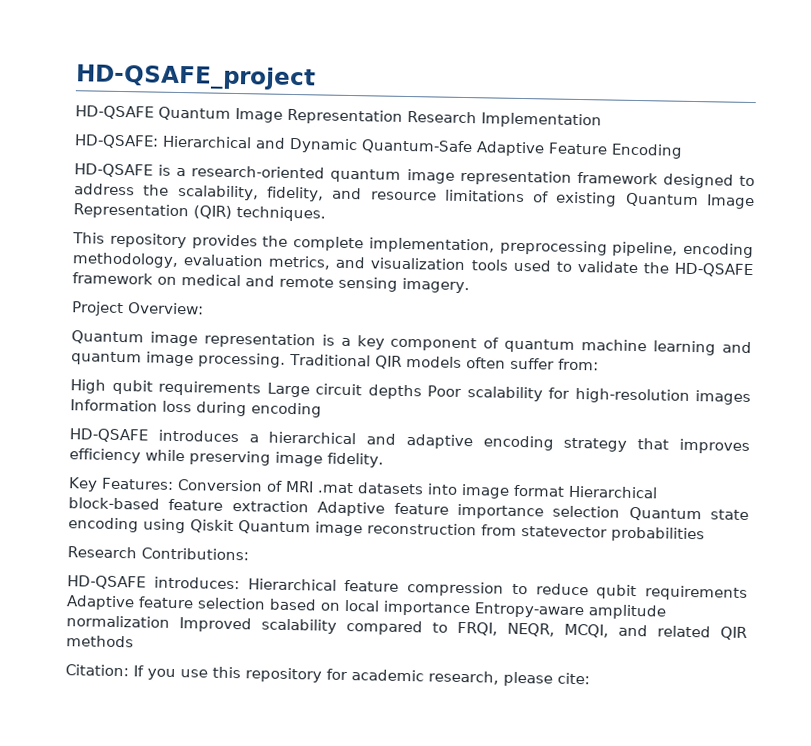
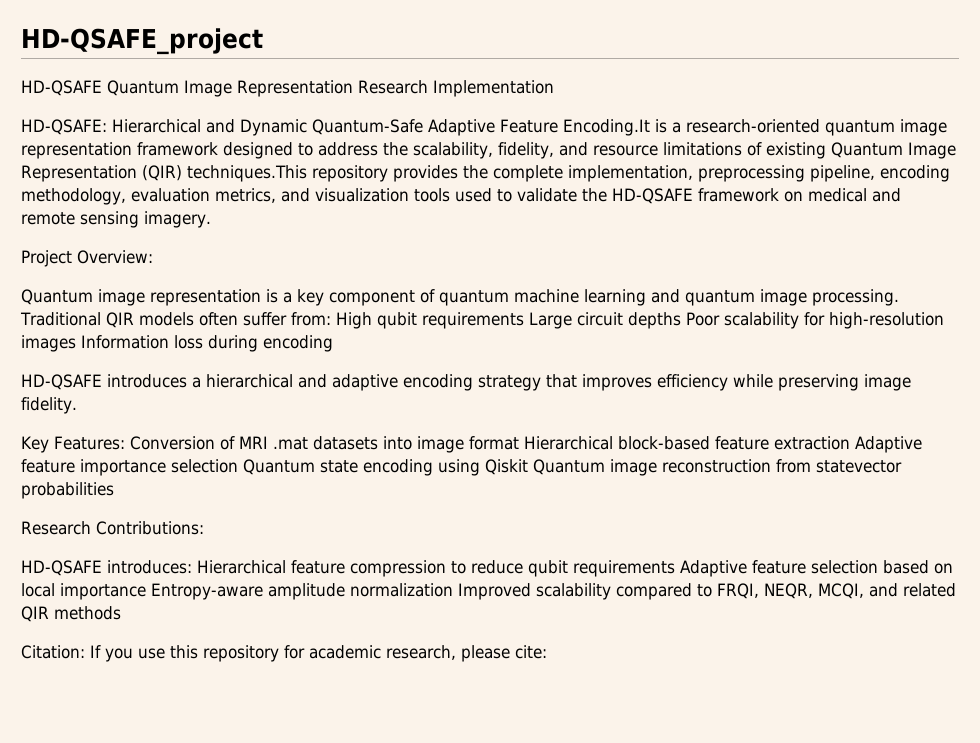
[611,143,683,159] [74,163,153,178] Encoding // HD-QSAFE -> [562,119,650,136] Encoding.It
[236,206,326,222] [72,232,105,244] techniques. // This -> [187,165,307,182] techniques.This
(599, 364) // -> (331, 319) none

